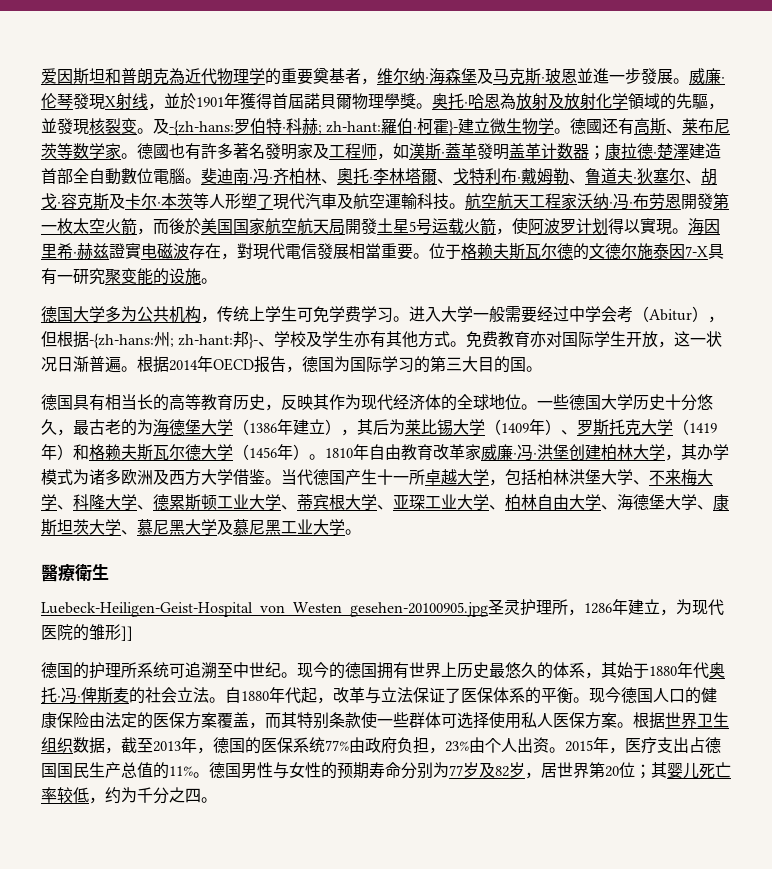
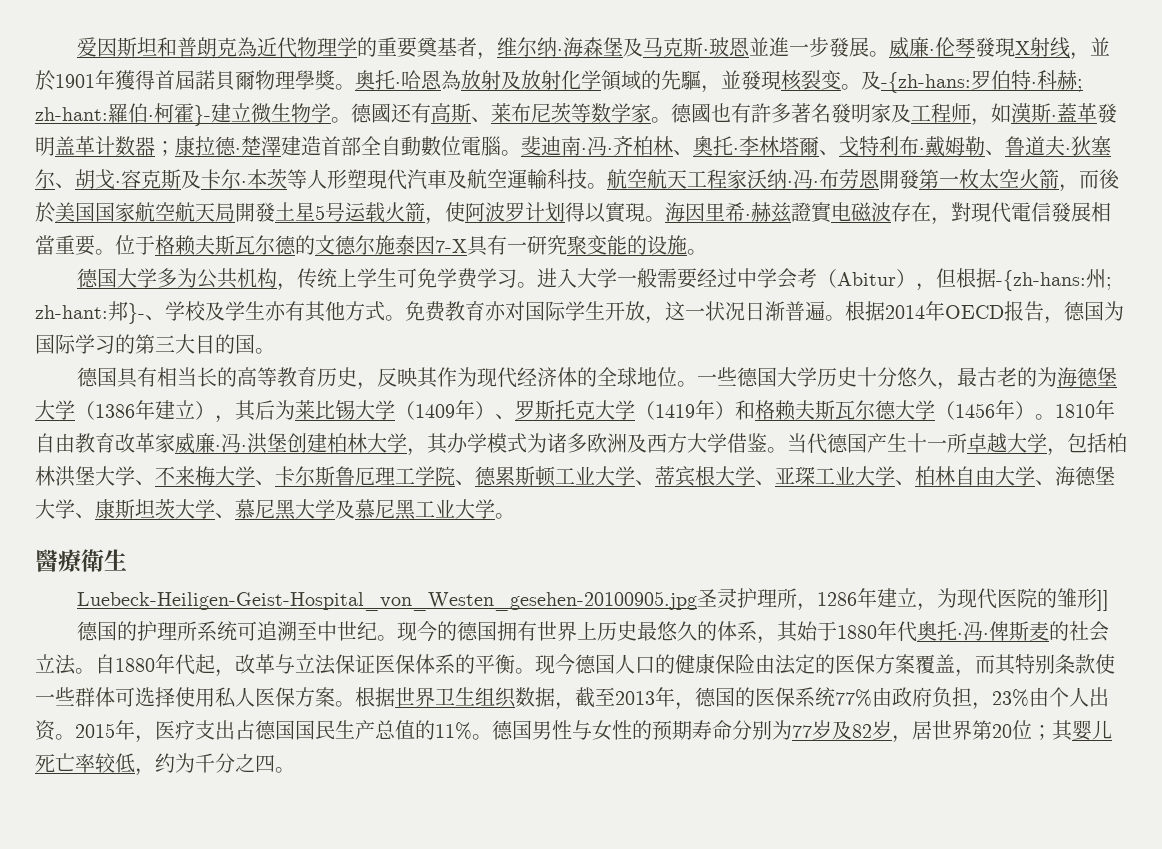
[257,194,273,209] 了 -> (367, 178) none
[73,494,137,510] 科隆大学 -> [275,466,455,486] 卡尔斯鲁厄理工学院
[445,688,461,703] 了 -> (375, 663) none

